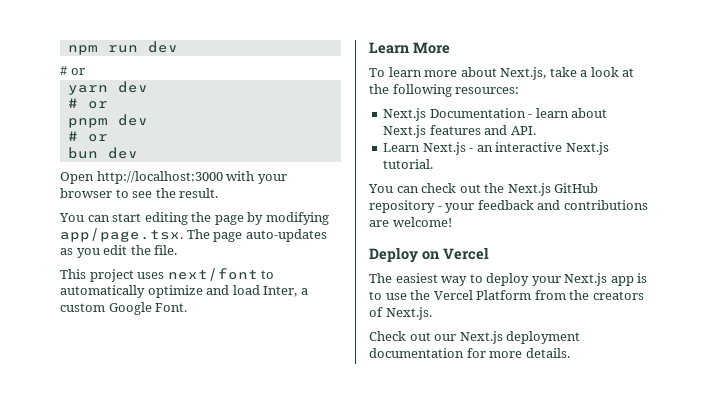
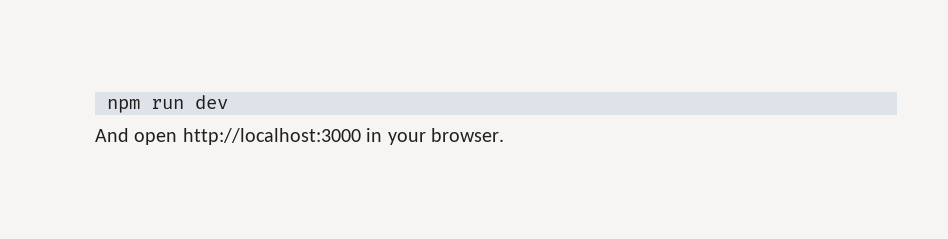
[60,66,85,75] [67,81,148,95] [67,98,108,109] [67,114,148,128] [67,131,108,142] [67,147,138,159] [60,171,287,184] [60,188,219,198] [59,212,329,225] [60,228,327,242] [60,245,178,258] [60,268,275,282] [60,285,308,298] [60,302,188,315] [369,42,450,54] [369,67,635,80] [369,84,520,97] [383,108,608,121] [383,125,536,138] [383,142,609,155] [383,159,434,169] [368,183,599,196] [369,200,648,213] [369,217,452,227] [369,247,489,263] [369,273,648,286] [369,290,644,300] [369,307,432,320] [369,331,581,344] [369,348,570,358] # or // yarn dev // # or // pnpm dev // # or // bun dev // Open http://localhost:3000 with your browser to see the result. // You can start editing the page by modifying app/page.tsx. The page auto-updates as you edit the file. // This project uses next/font to automatically optimize and load Inter, a custom Google Font. // Learn More // To learn more about Next.js, take a look at the following resources: // Next.js Documentation - learn about Next.js features and API. // Learn Next.js - an interactive Next.js tutorial. // You can check out the Next.js GitHub repository - your feedback and contributions are welcome! // Deploy on Vercel // The easiest way to deploy your Next.js app is to use the Vercel Platform from the creators of Next.js. // Check out our Next.js deployment documentation for more details. -> [95,128,504,145] And open http://localhost:3000 in your browser.

